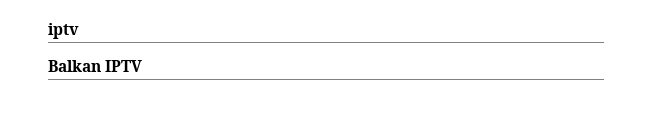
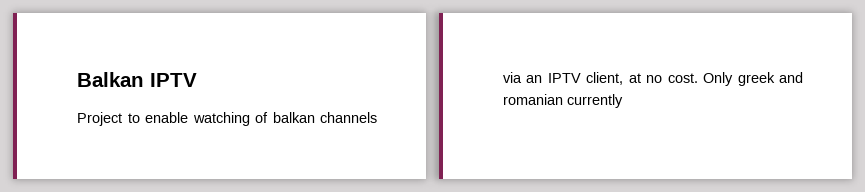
[48,23,79,39] iptv // -> (77, 79) none
(143, 66) none -> [77,112,377,126] [503,72,803,86] [503,94,623,108] // Project to enable watching of balkan channels via an IPTV client, at no cost. Only greek and romanian currently

